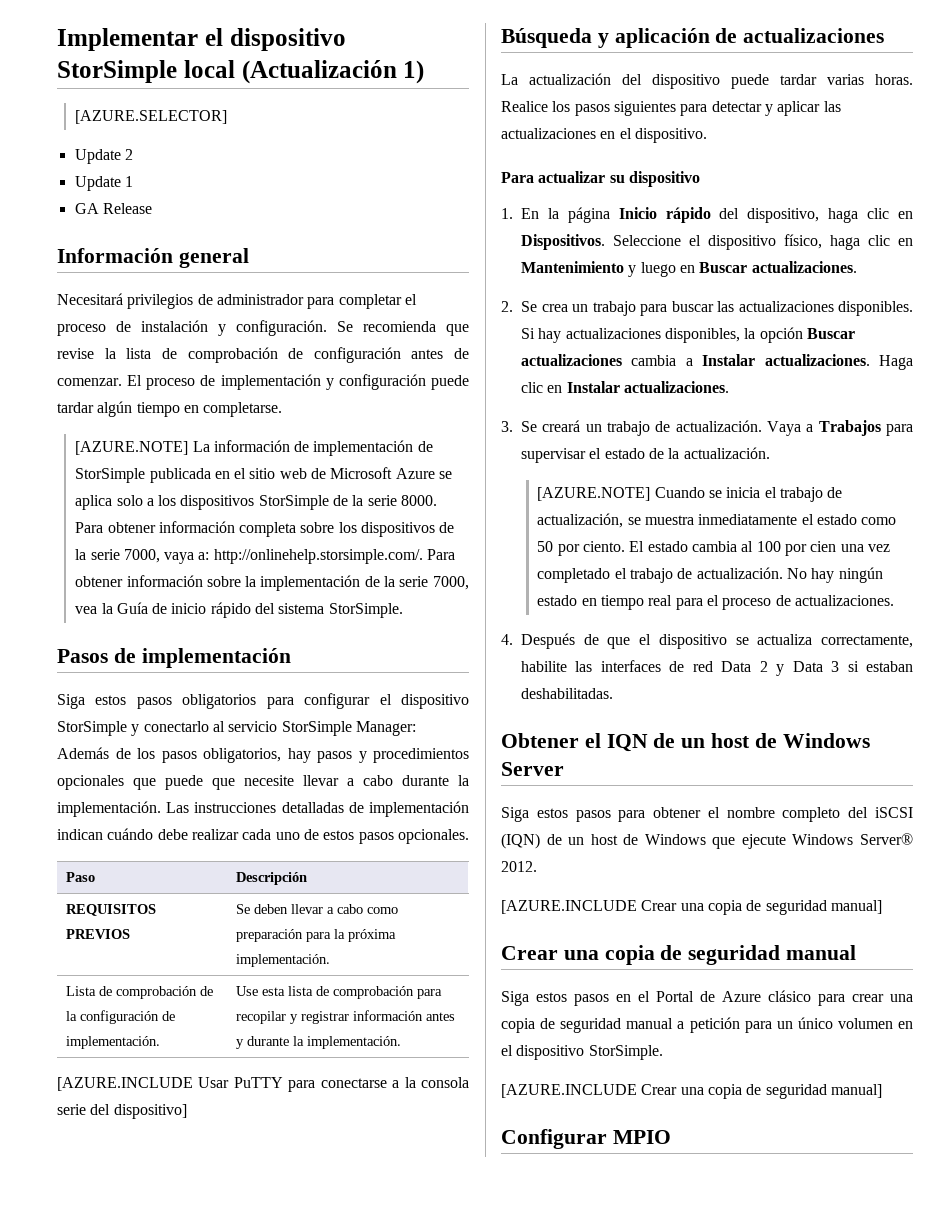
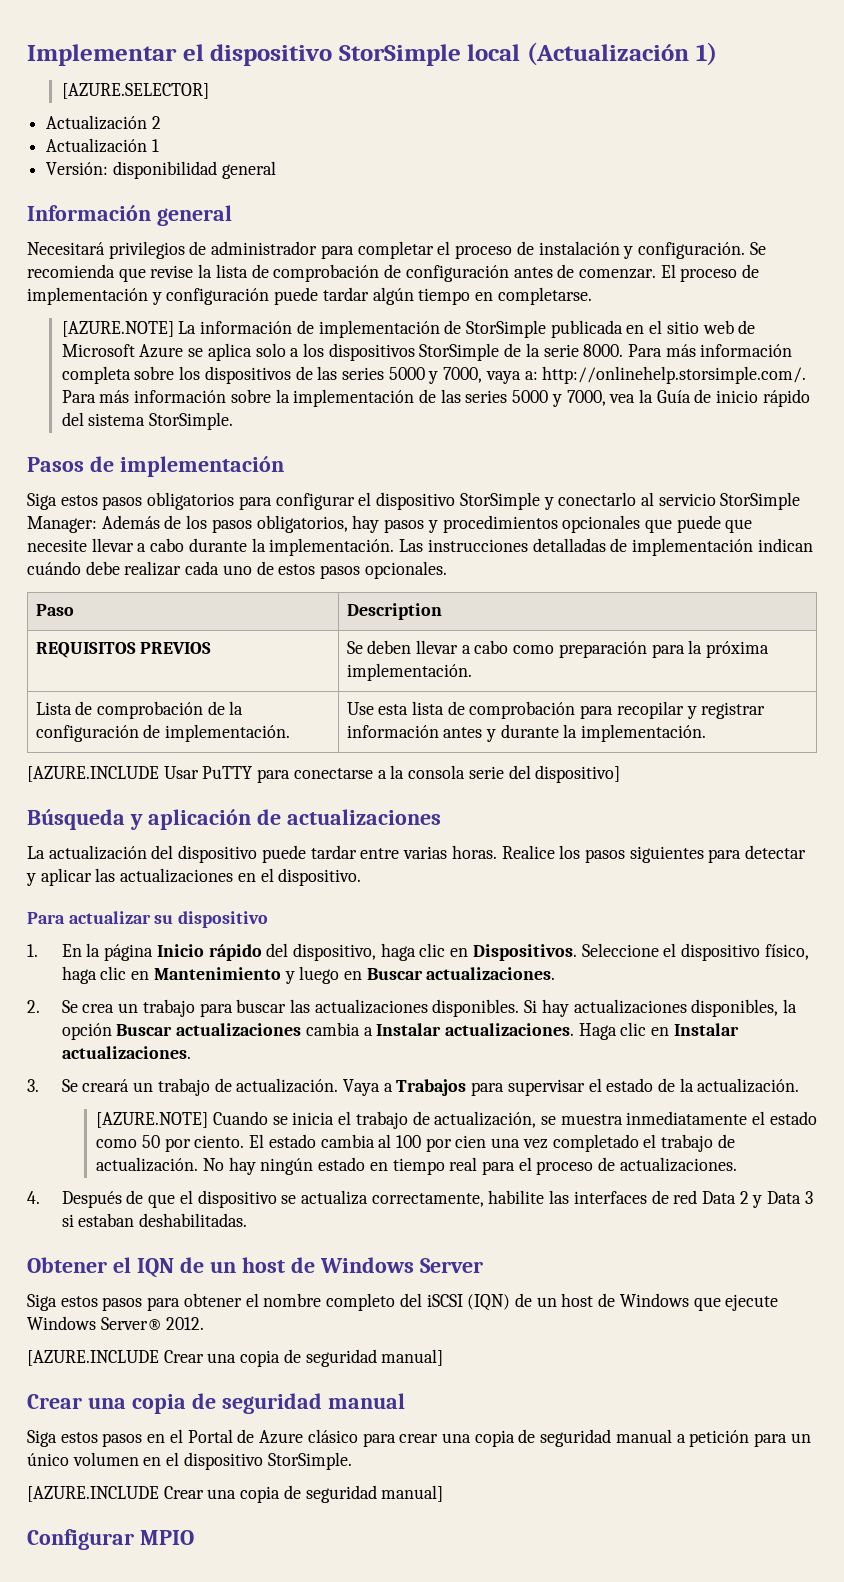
[74,149,121,164] Update -> [46,115,148,130] Actualización
[74,176,121,191] Update -> [46,138,148,153] Actualización
[74,203,152,214] GA Release -> [46,161,276,179] Versión: disponibilidad general
[107,522,156,533] obtener -> [665,344,696,357] más
[75,549,120,560] la serie -> [317,366,439,384] las series 5000 y
[75,576,124,587] obtener -> [99,390,130,403] más
[384,576,429,587] la serie -> [440,389,562,407] las series 5000 y
[235,872,307,885] Descripción -> [346,603,442,620] Description
(817, 79) none -> [360,848,400,859] entre

